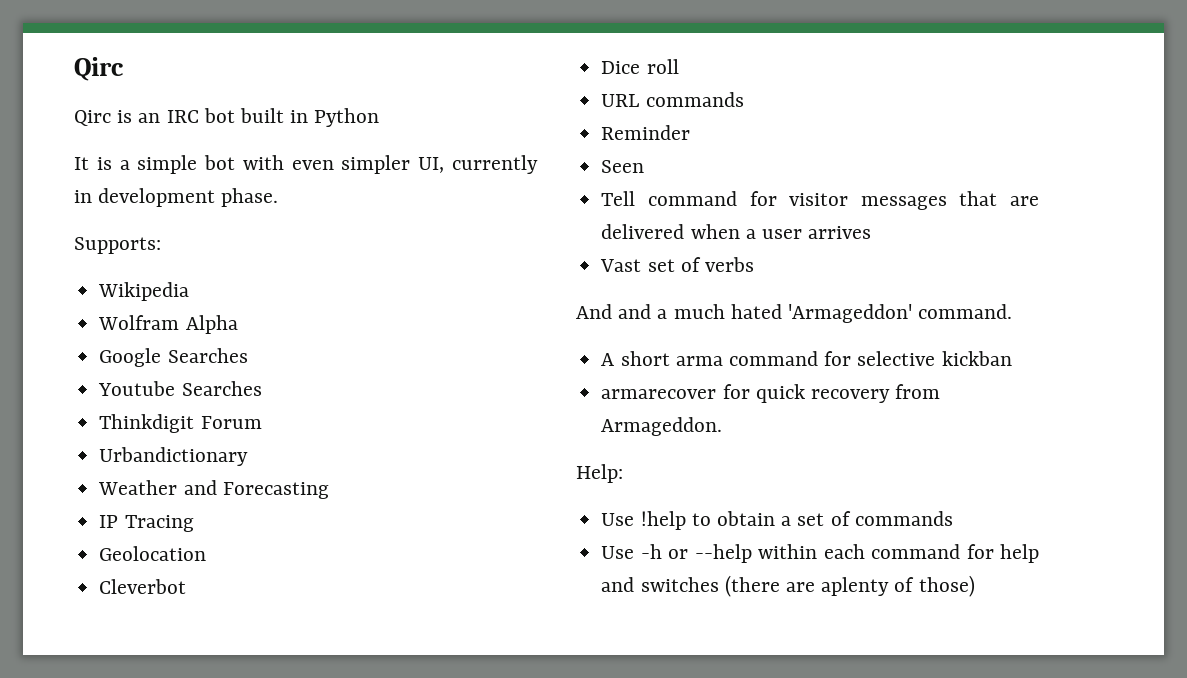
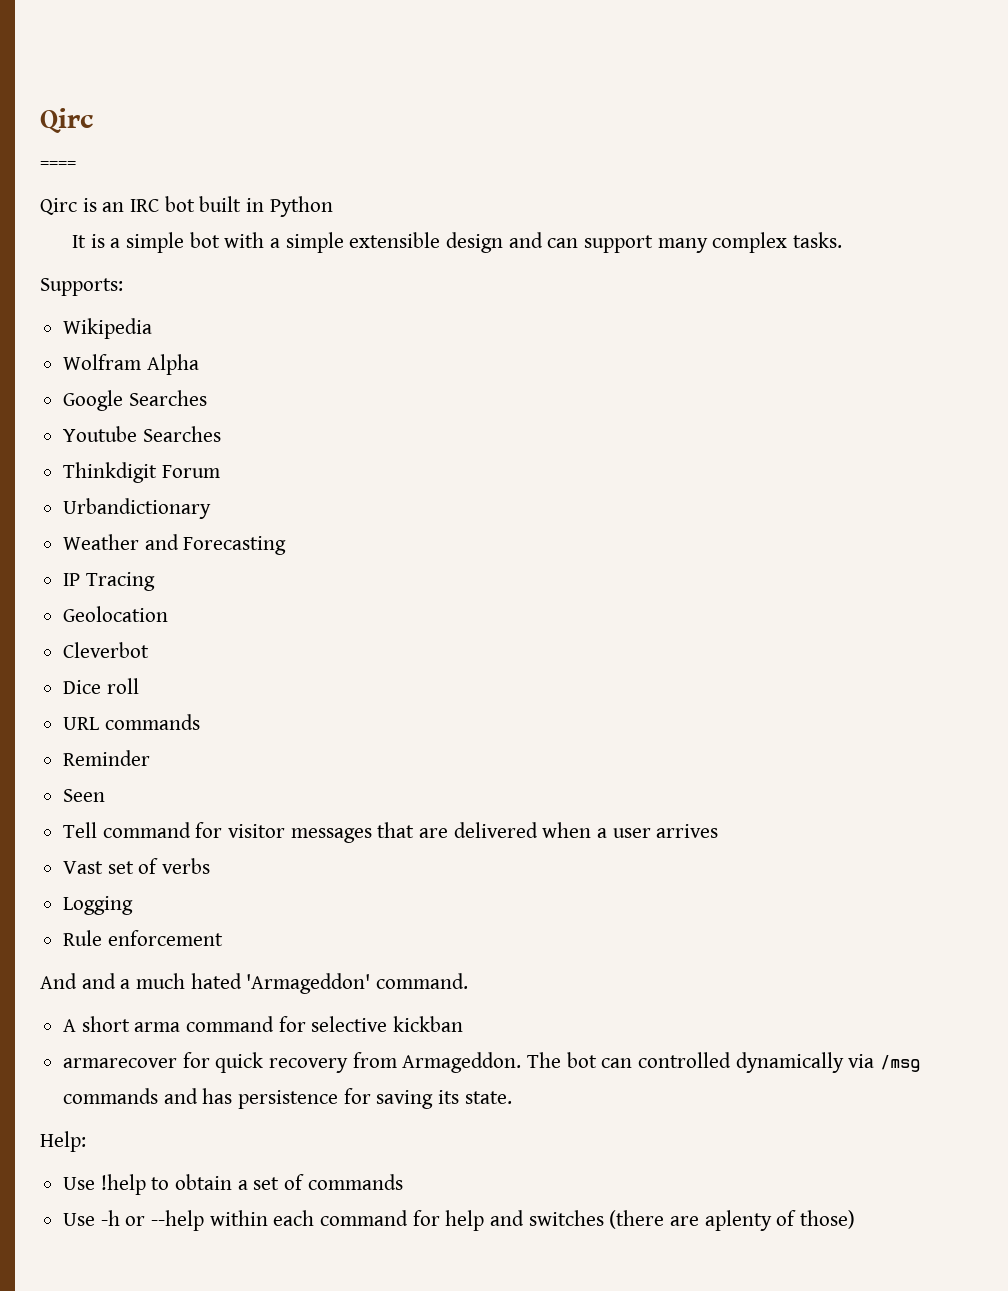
[74,57,124,81] Qirc -> [40,108,93,133] [40,161,76,169] Qirc // ====
[291,155,538,174] [74,188,279,207] even simpler UI, currently in development phase. -> [270,232,843,253] a simple extensible design and can support many complex tasks.
(754, 264) none -> [63,896,134,915] [63,930,223,946] // Logging // Rule enforcement
(723, 426) none -> [527,1052,921,1073] [63,1088,512,1109] The bot can controlled dynamically via /msg commands and has persistence for saving its state.

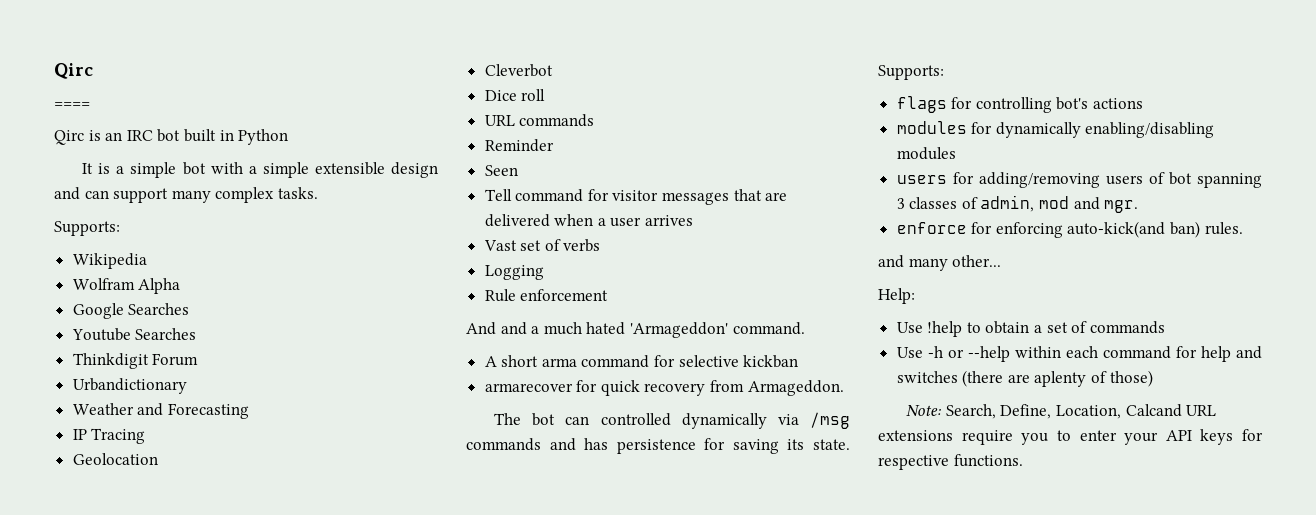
(522, 1062) none -> (844, 388) //
(512, 1097) none -> [878,65,944,80] [896,96,1144,113] [896,121,1215,138] [896,147,956,160] [896,172,1262,188] [896,195,1139,213] [896,221,1243,238] [878,255,1002,271] Supports: // flags for controlling bot's actions // modules for dynamically enabling/disabling modules // users for adding/removing users of bot spanning 3 classes of admin, mod and mgr. // enforce for enforcing auto-kick(and ban) rules. // and many other...
(856, 1219) none -> [906,404,1217,419] [878,429,1263,445] [878,454,1023,470] // Note: Search, Define, Location, Calcand URL extensions require you to enter your API keys for respective functions.

